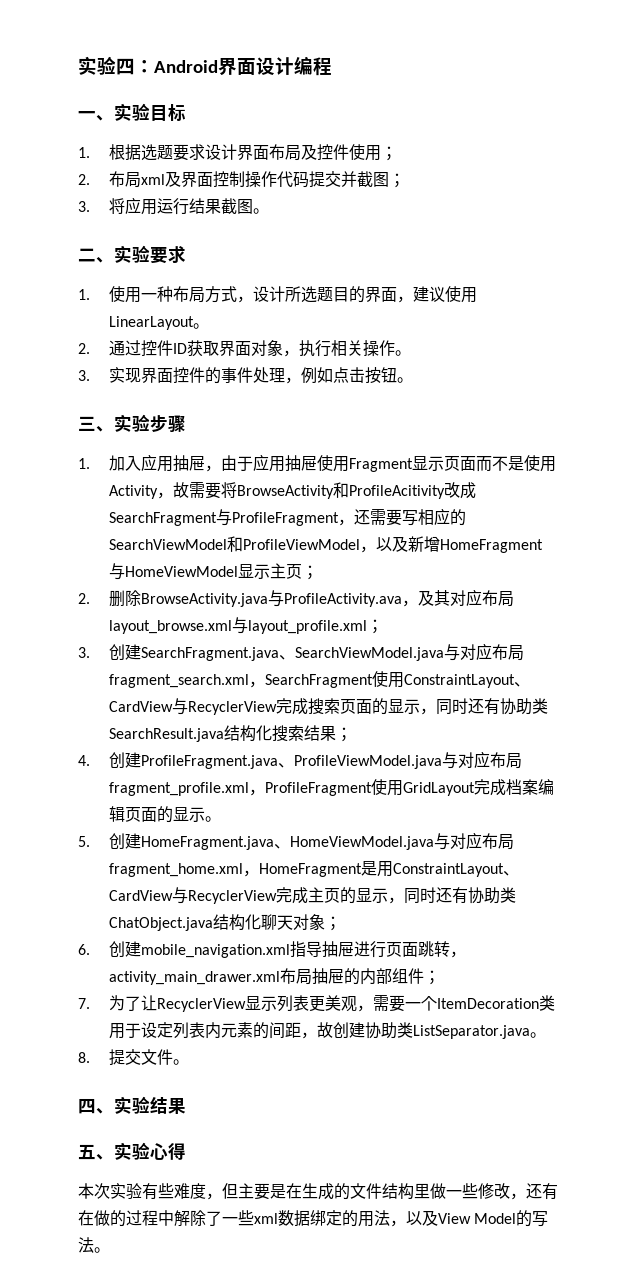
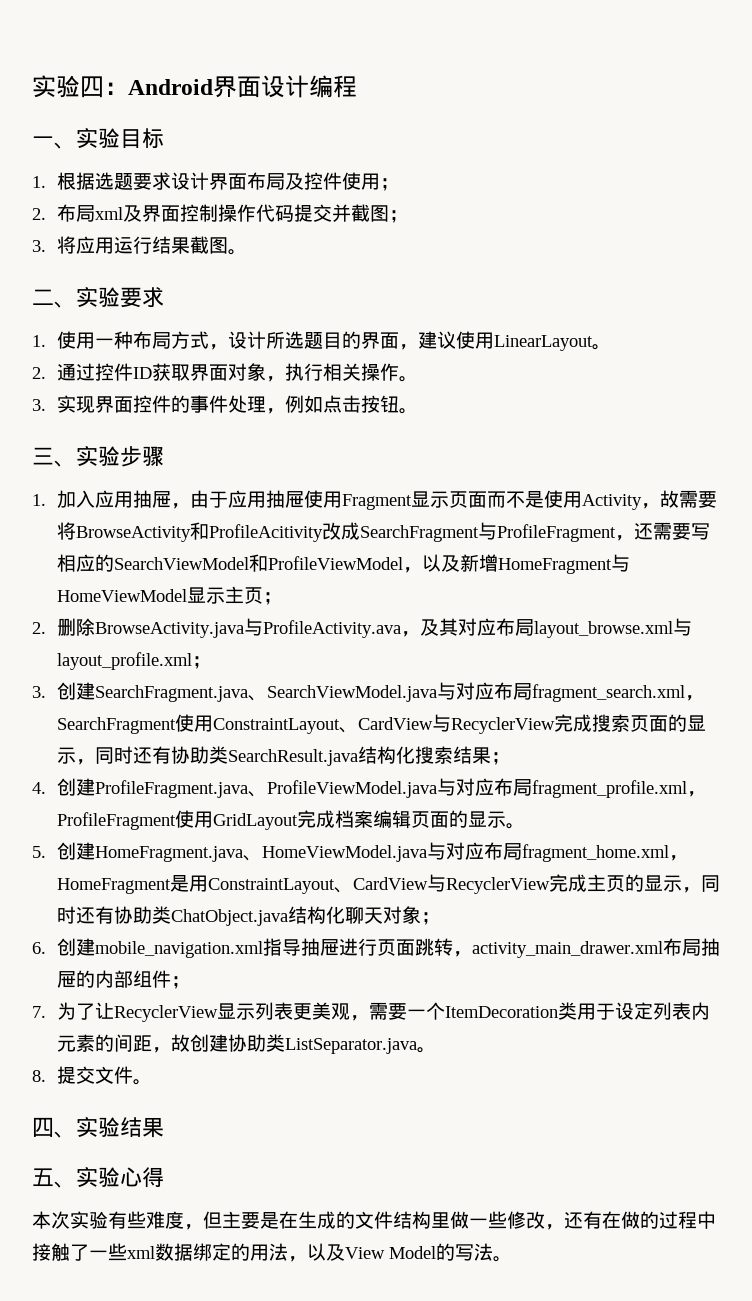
[174,1210,206,1227] 解除 -> [32,1243,70,1261] 接触

